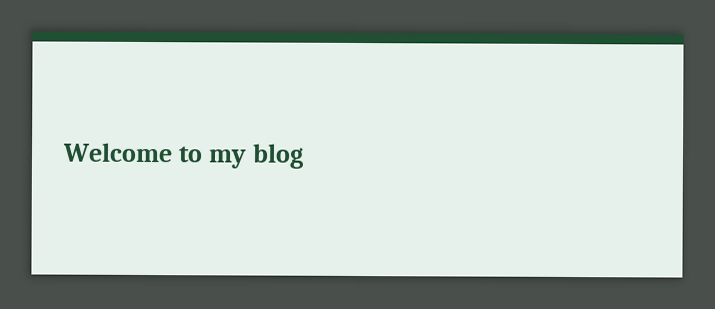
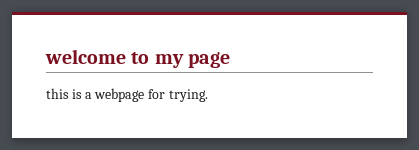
[62,142,173,163] Welcome -> [45,49,126,64] welcome
[252,143,305,169] blog -> [187,52,230,68] [46,88,208,102] page // this is a webpage for trying.

